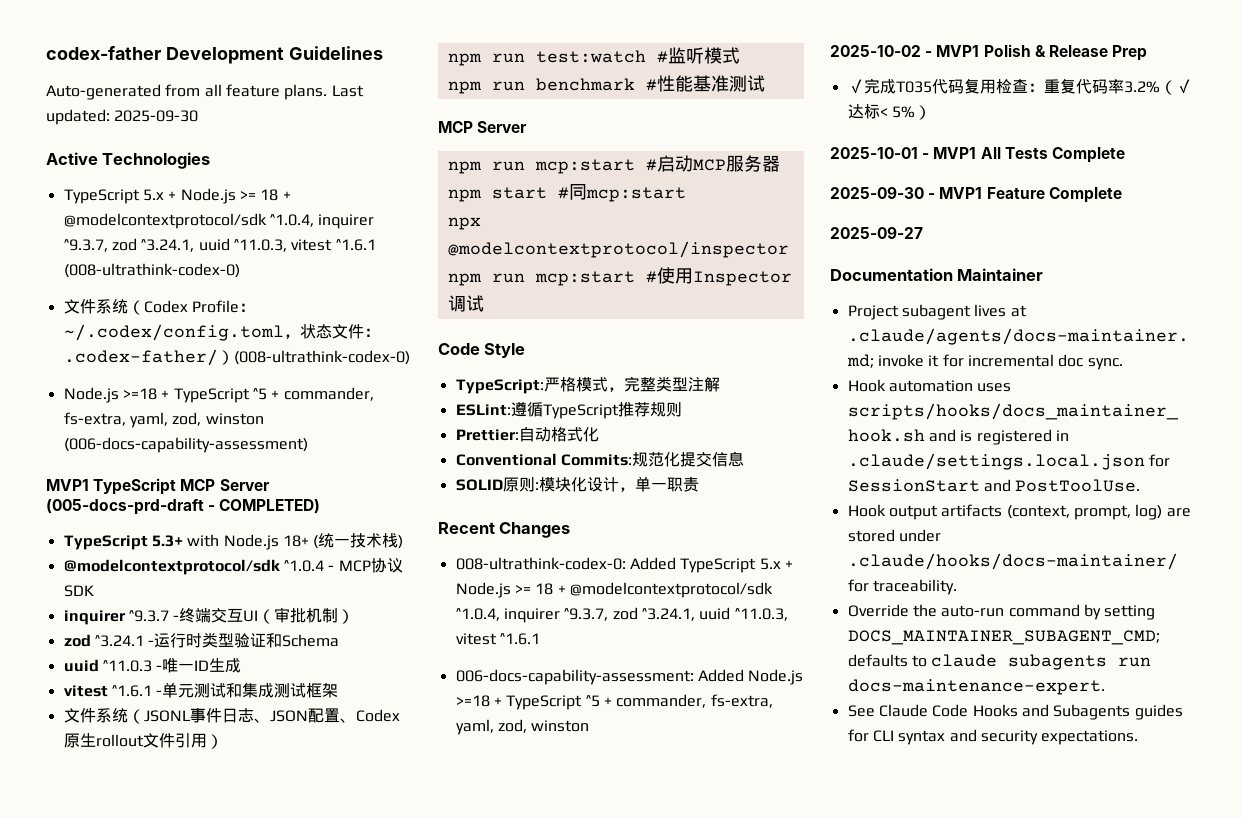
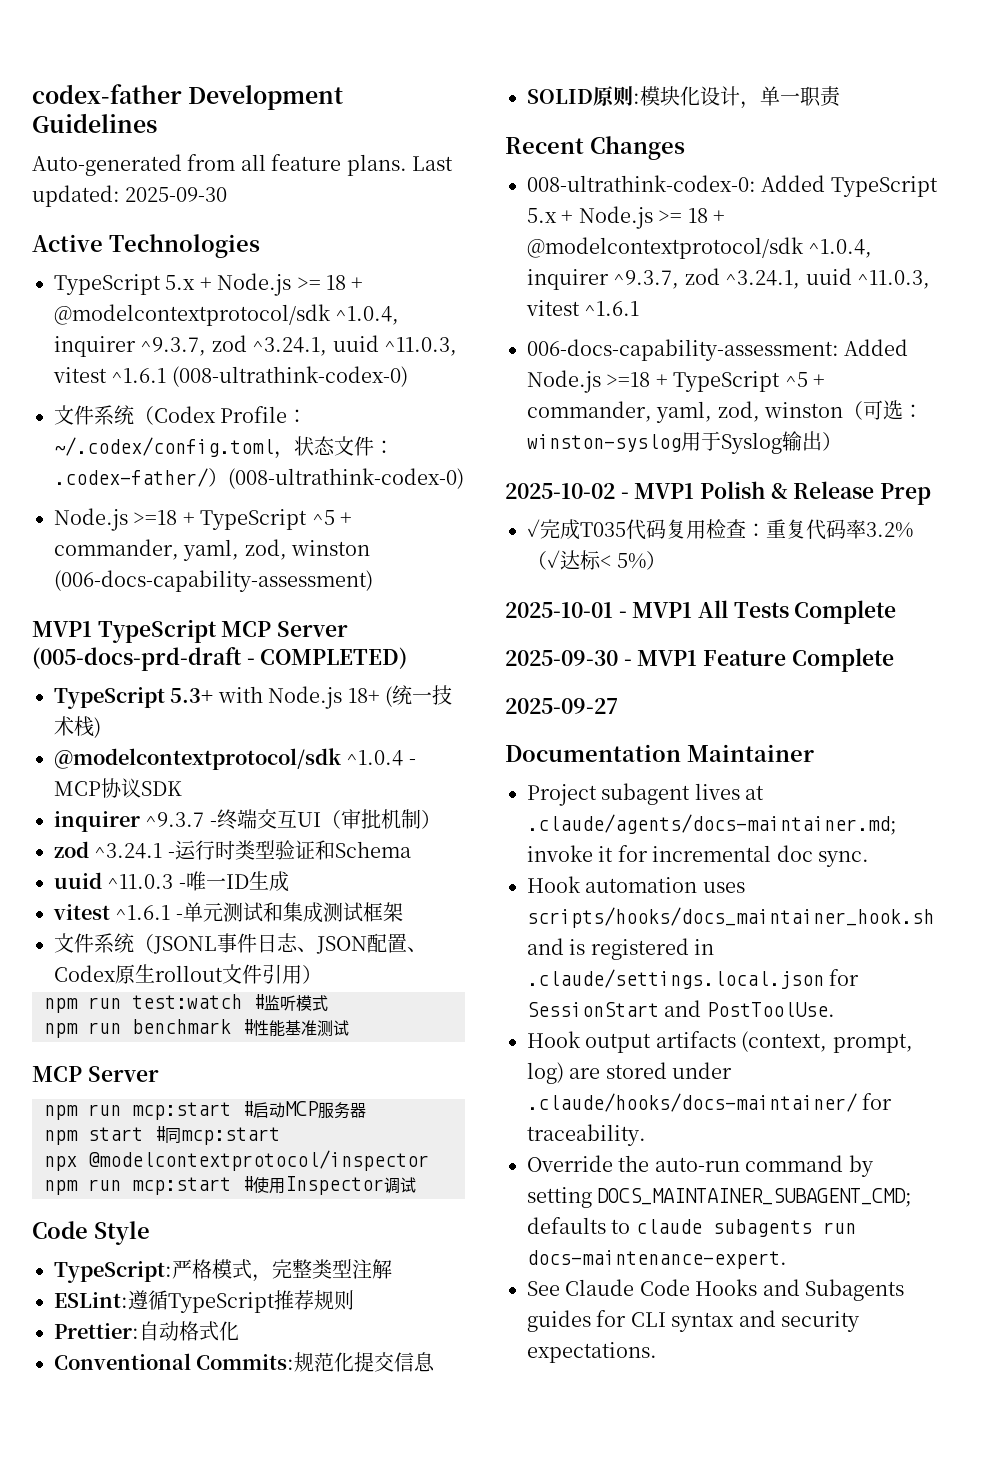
[63,412,126,426] fs-extra, -> (179, 549) none
[710,694,773,708] [455,719,590,735] fs-extra, yaml, zod, winston -> [656,400,924,423] [527,431,842,454] yaml, zod, winston（可选：winston-syslog用于Syslog输出）

